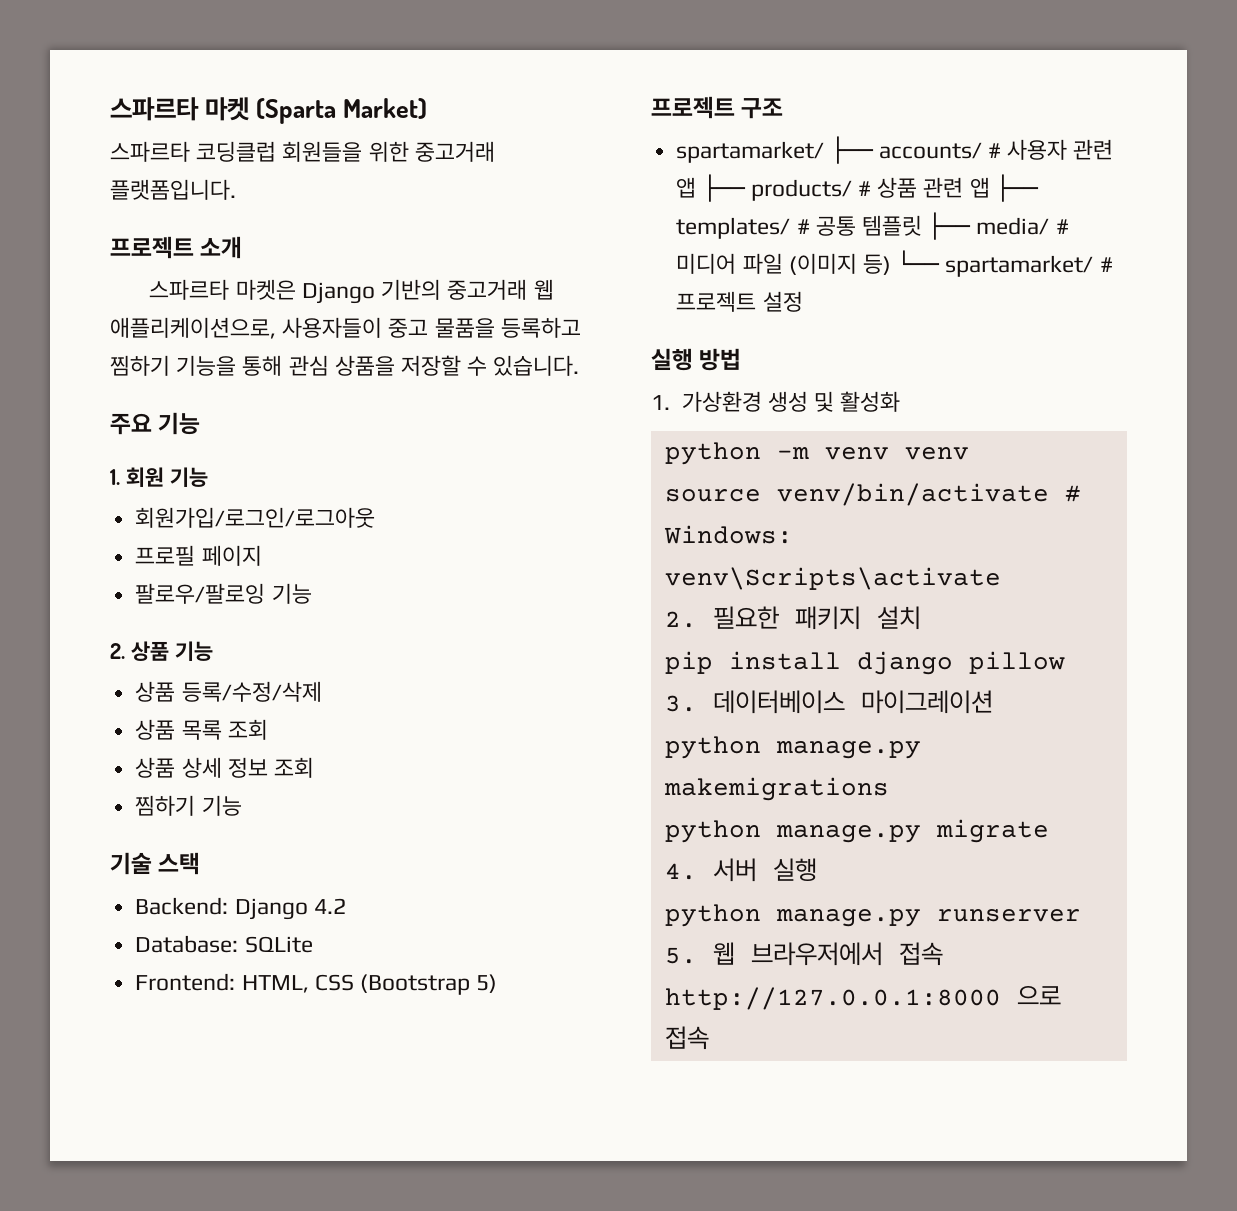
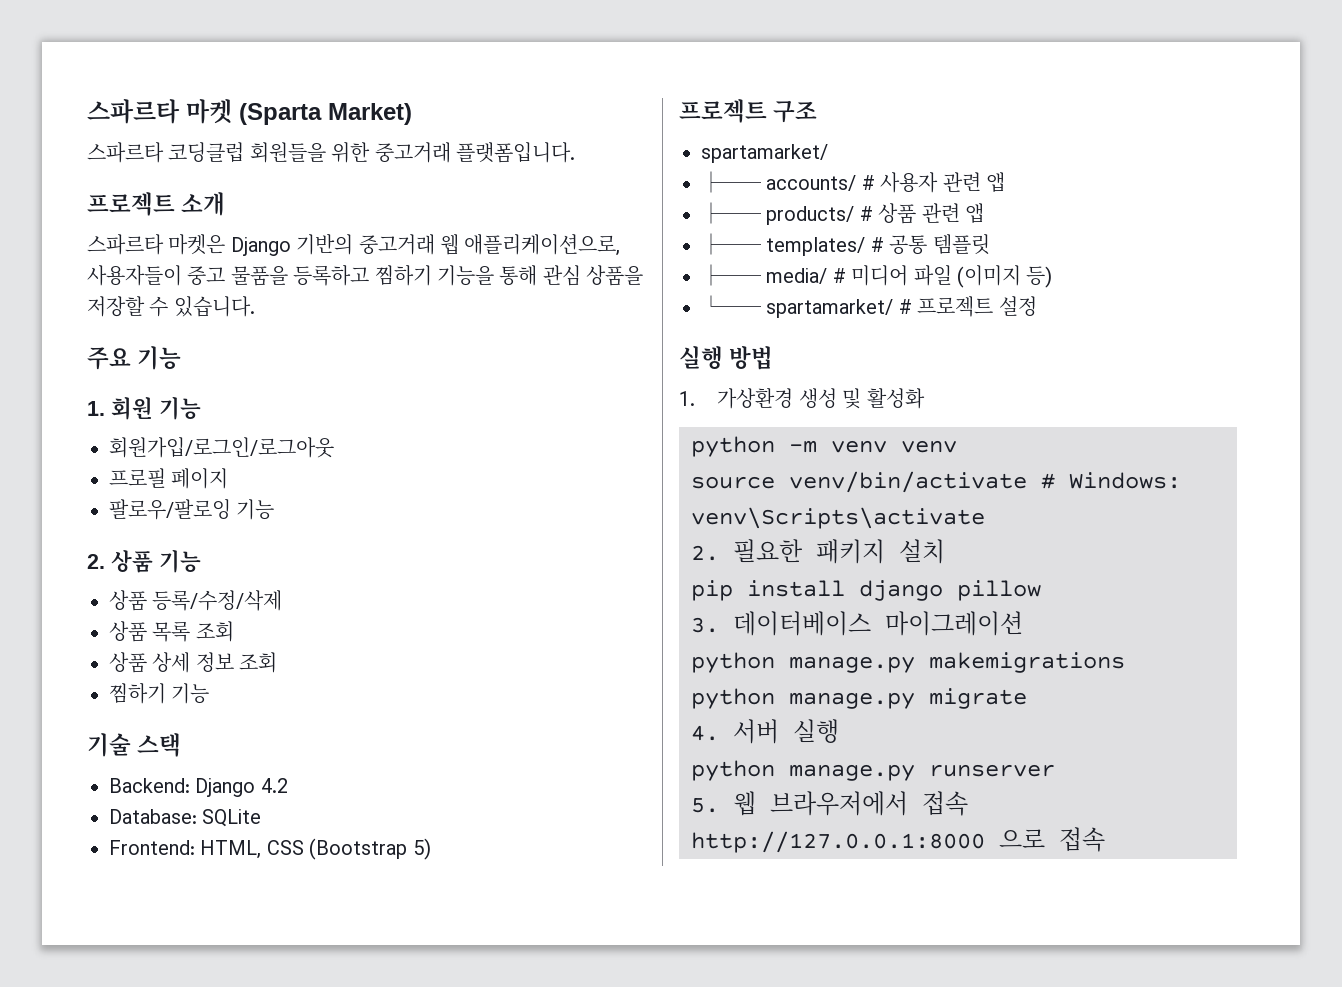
(825, 152) none -> (828, 153) //
(697, 187) none -> (1005, 182) //
(990, 187) none -> (984, 213) //
(922, 225) none -> (990, 244) //
(891, 264) none -> (1053, 277) //

